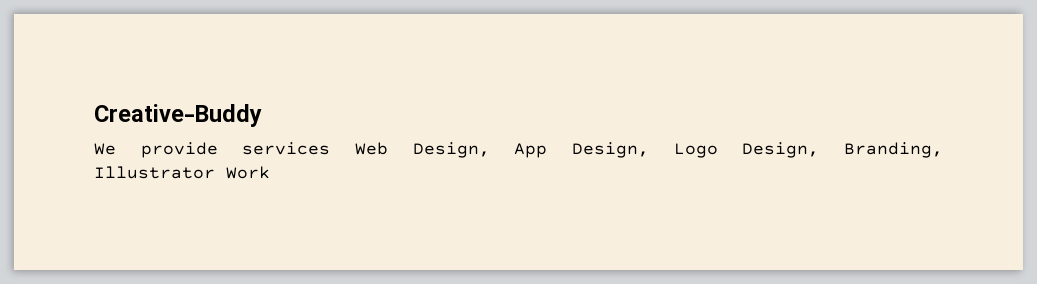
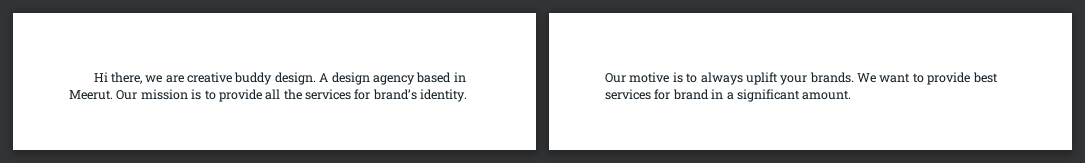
[94,104,262,127] [94,142,943,158] [94,166,270,179] Creative-Buddy // We provide services Web Design, App Design, Logo Design, Branding, Illustrator Work -> [93,72,466,85] [69,89,468,102] [605,72,998,85] [605,89,852,102] Hi there, we are creative buddy design. A design agency based in Meerut. Our mission is to provide all the services for brand’s identity. Our motive is to always uplift your brands. We want to provide best services for brand in a significant amount.

